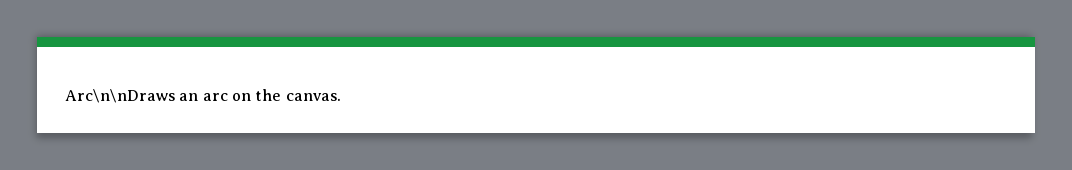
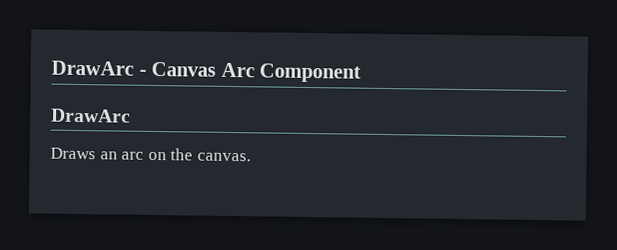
[65,89,175,103] Arc\n\nDraws -> [51,60,362,83] [51,108,131,123] [50,147,96,160] DrawArc - Canvas Arc Component // DrawArc // Draws

